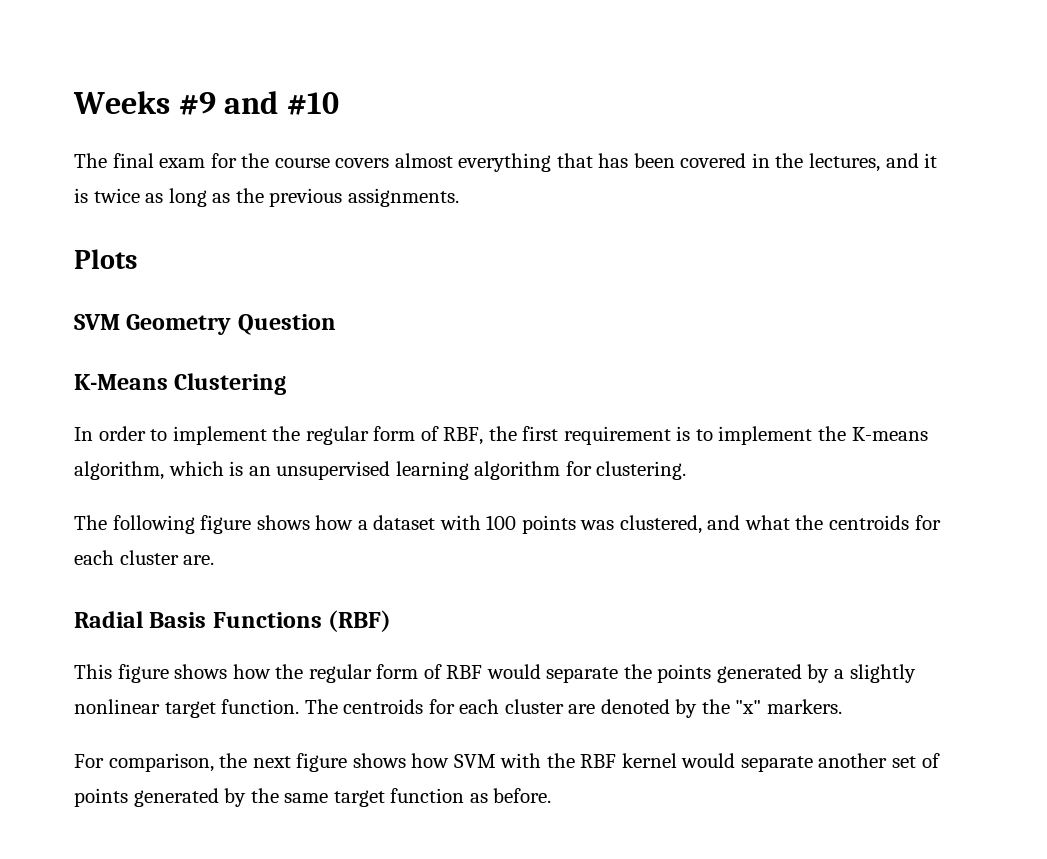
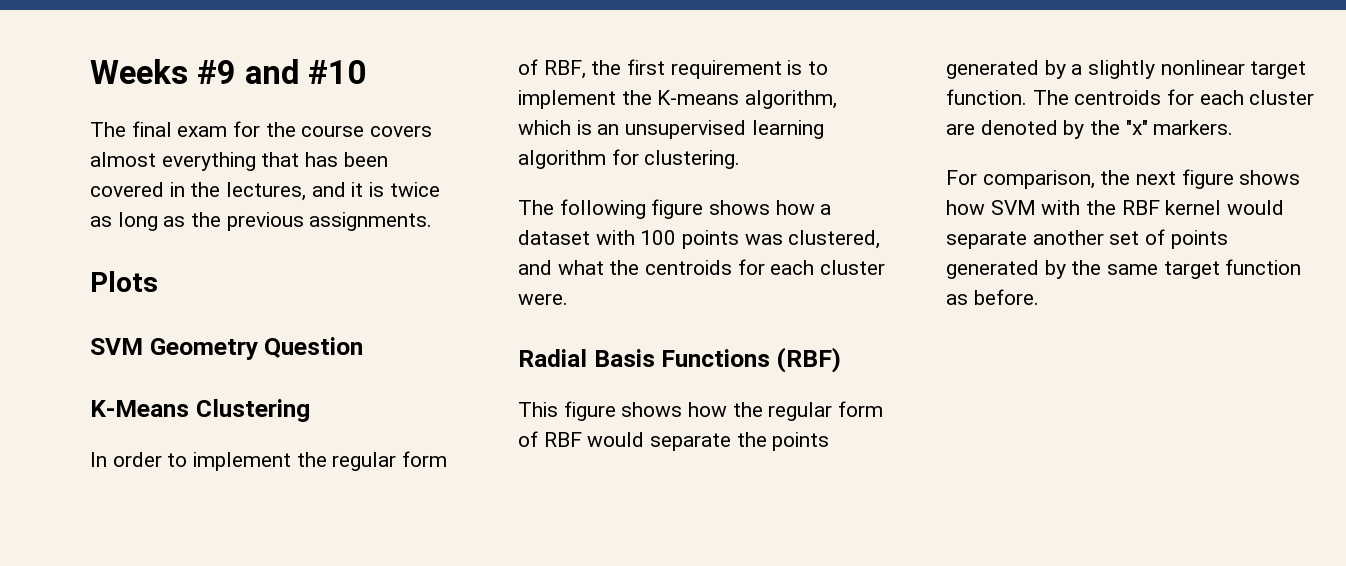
[183,555,215,565] are. -> [518,293,568,305] were.

